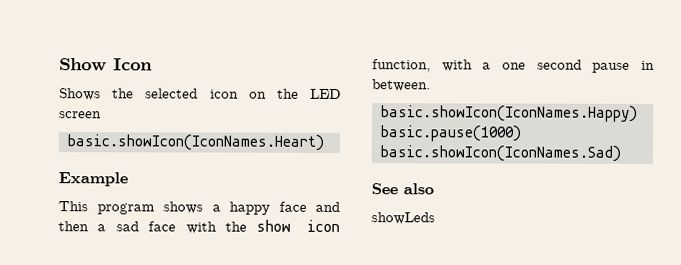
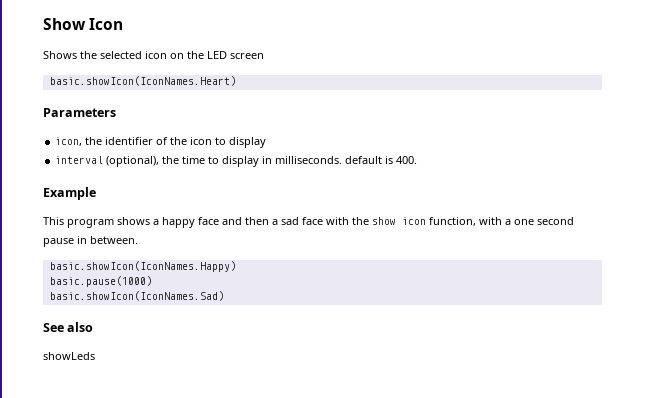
(324, 142) none -> [43,108,116,117] [55,137,267,148] [55,156,418,167] // Parameters // icon, the identifier of the icon to display // interval (optional), the time to display in milliseconds. default is 400.

